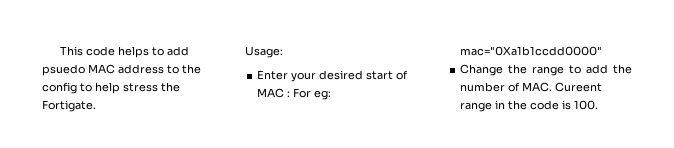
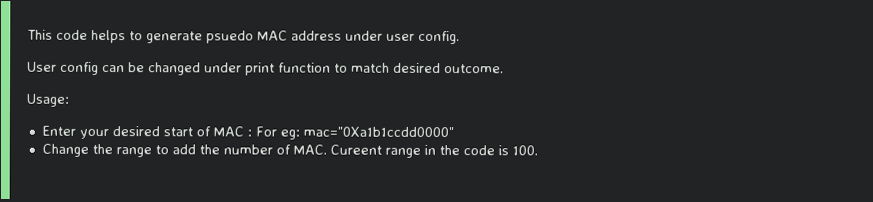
[166,46,189,56] add -> [146,31,203,44] generate
[167,64,201,74] [42,82,180,94] [42,100,96,112] to the config to help stress the Fortigate. -> [345,30,460,45] [27,61,504,76] under user config. // User config can be changed under print function to match desired outcome.

